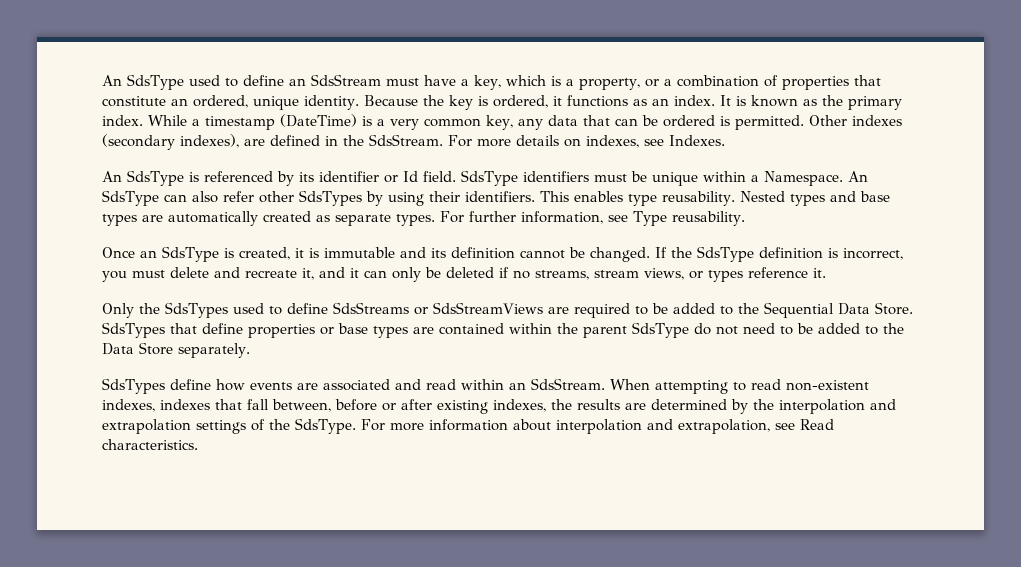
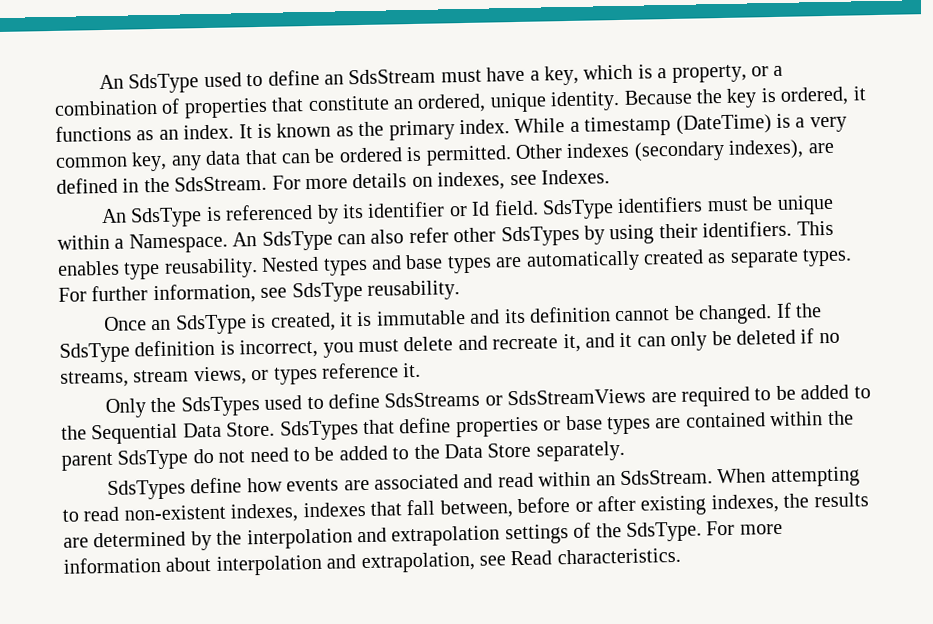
[633,211,667,226] Type -> [291,282,363,303] SdsType

